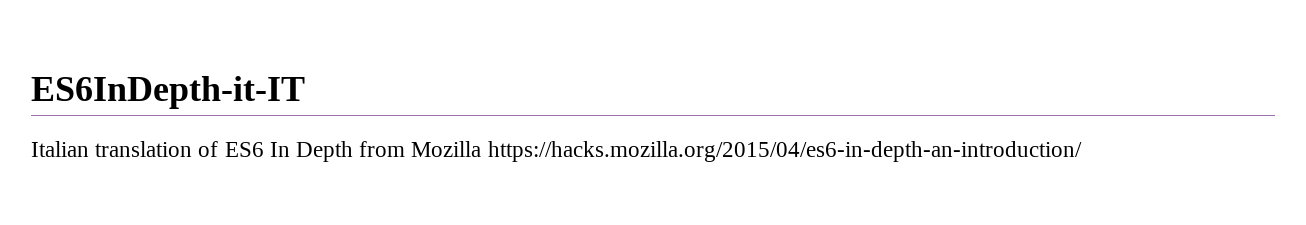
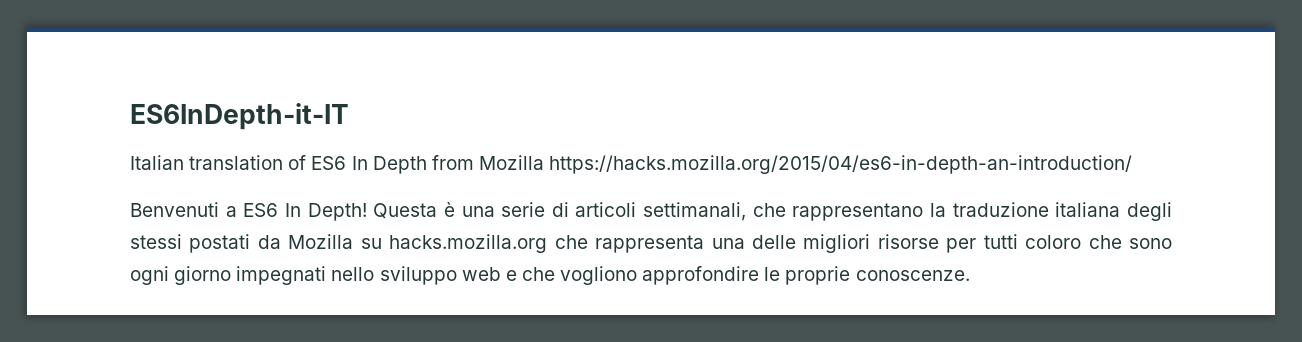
(1082, 151) none -> [130,202,1172,221] [130,234,1172,253] [130,266,970,285] // Benvenuti a ES6 In Depth! Questa è una serie di articoli settimanali, che rappresentano la traduzione italiana degli stessi postati da Mozilla su hacks.mozilla.org che rappresenta una delle migliori risorse per tutti coloro che sono ogni giorno impegnati nello sviluppo web e che vogliono approfondire le proprie conoscenze.

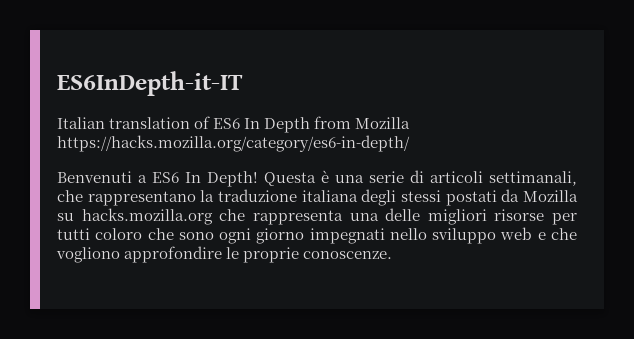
[549,155,1133,174] https://hacks.mozilla.org/2015/04/es6-in-depth-an-introduction/ -> [57,135,410,152] https://hacks.mozilla.org/category/es6-in-depth/

